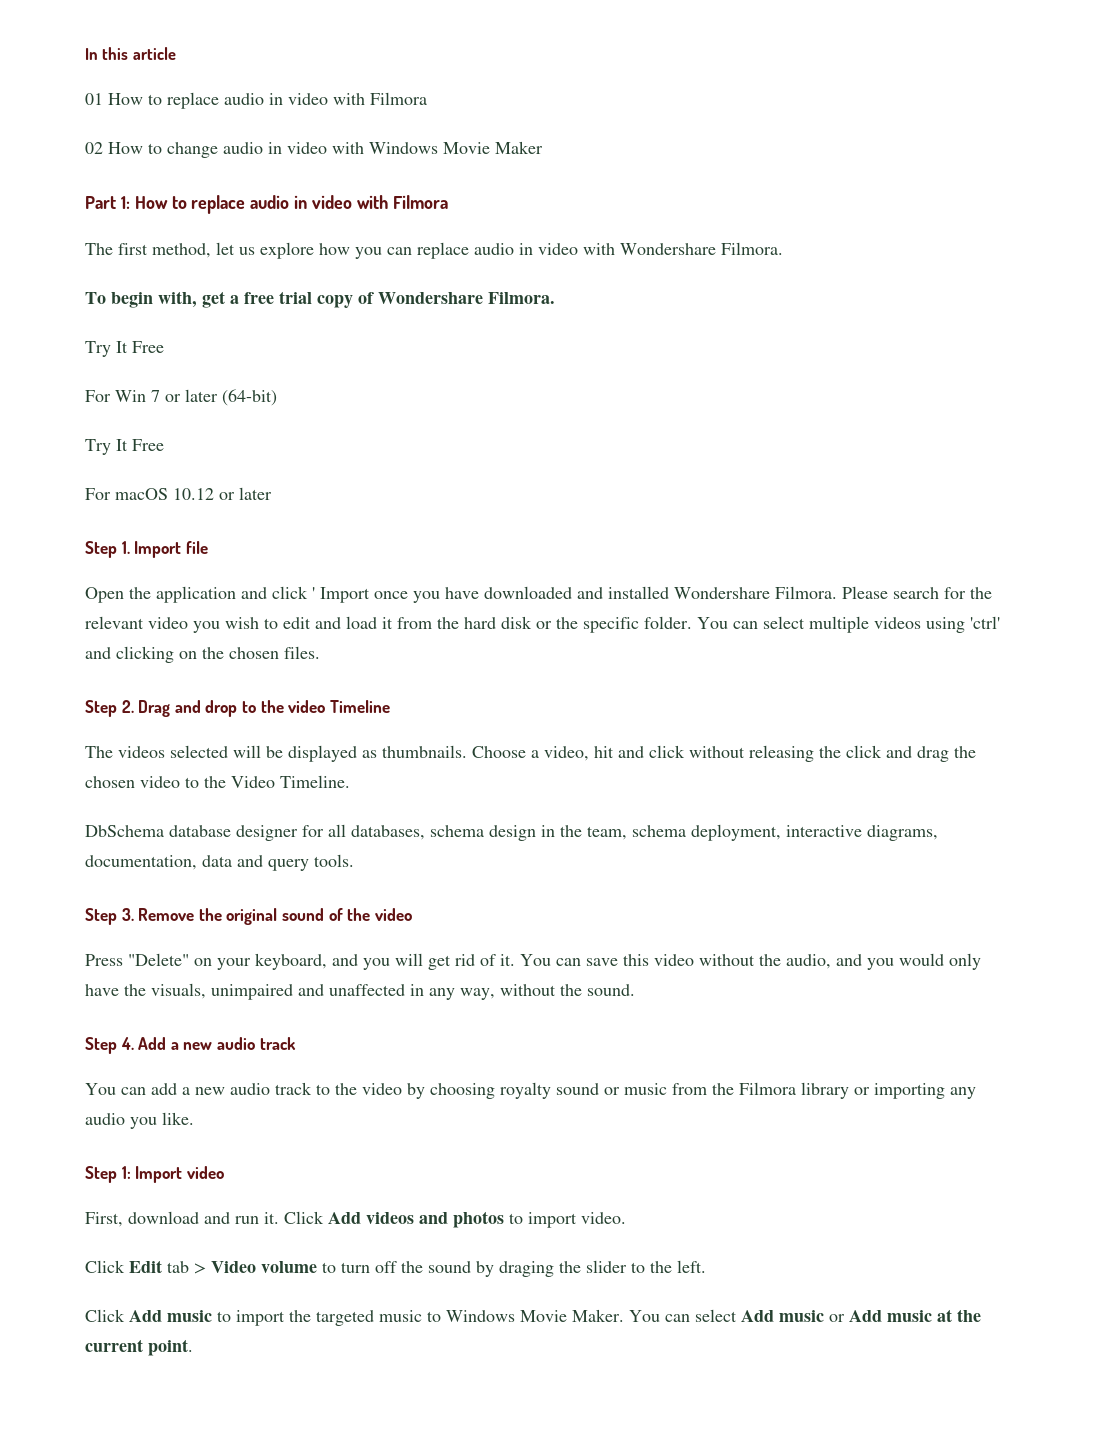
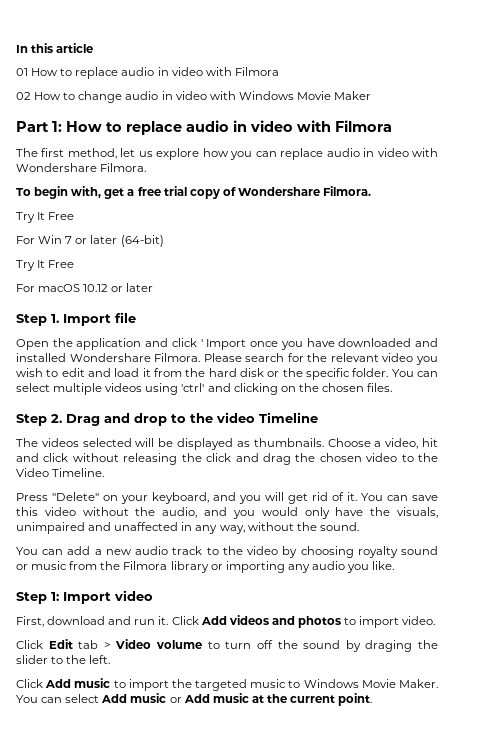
[85,824,938,841] [85,854,354,871] [85,908,412,925] // DbSchema database designer for all databases, schema design in the team, schema deployment, interactive diagrams, documentation, data and query tools. // Step 3. Remove the original sound of the video -> (105, 472) none
[85,1037,296,1054] // Step 4. Add a new audio track -> (359, 526) none

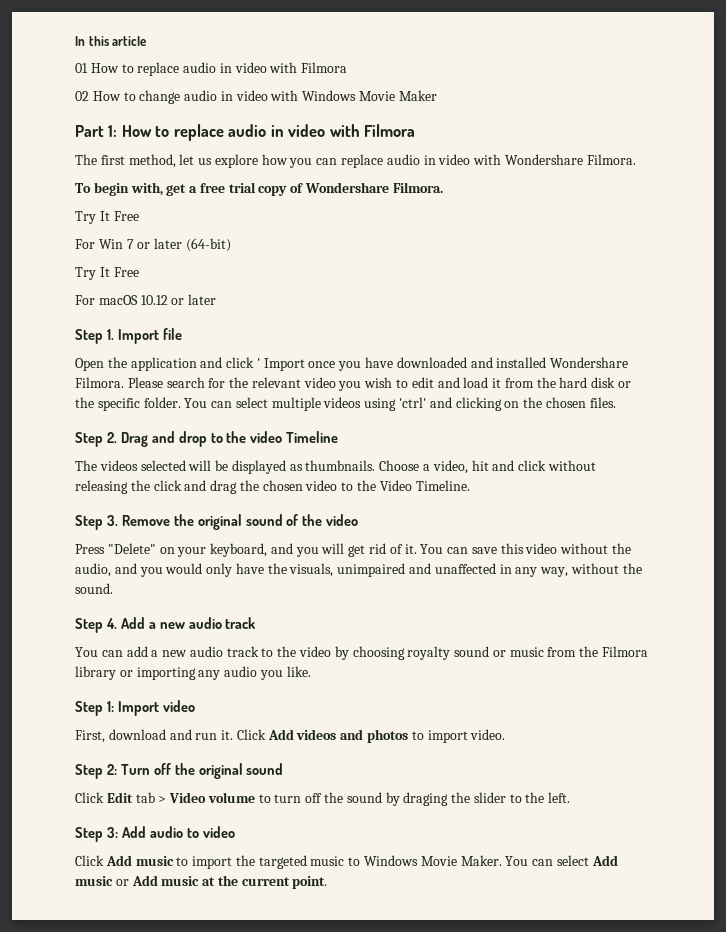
(105, 472) none -> [75,514,359,530] // Step 3. Remove the original sound of the video
(359, 526) none -> [75,617,256,633] // Step 4. Add a new audio track
(436, 620) none -> [75,763,284,779] // Step 2: Turn off the original sound
(111, 659) none -> [75,826,235,842] // Step 3: Add audio to video

